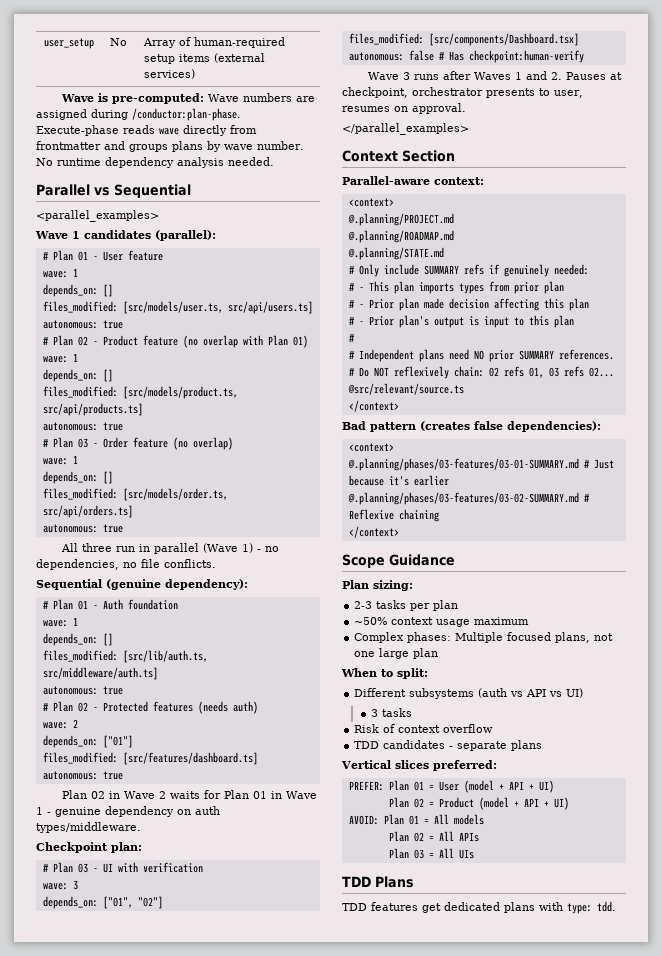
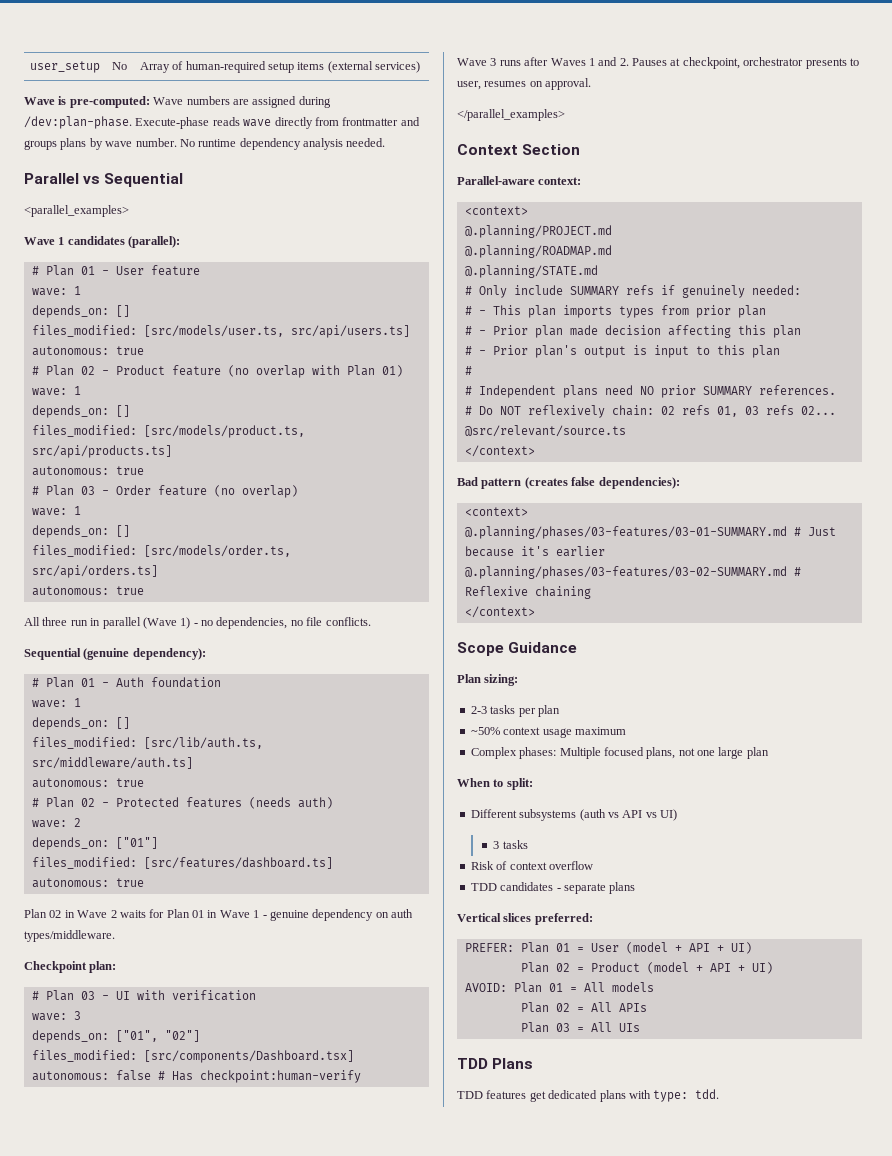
[132,108,241,121] /conductor:plan-phase. -> [24,116,132,129] /dev:plan-phase.

